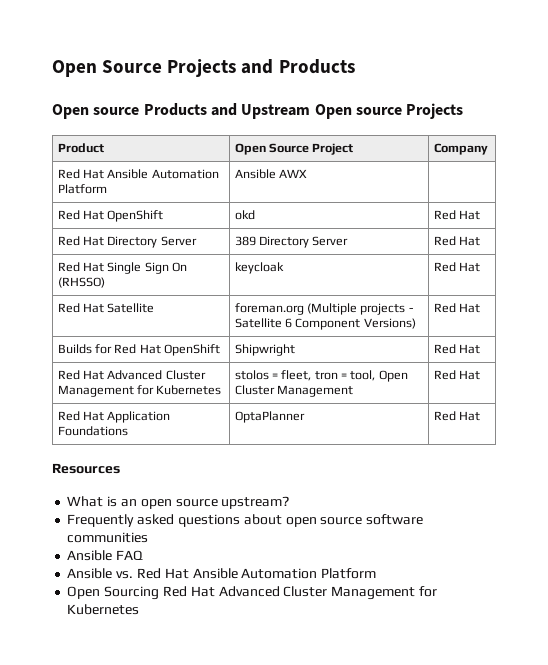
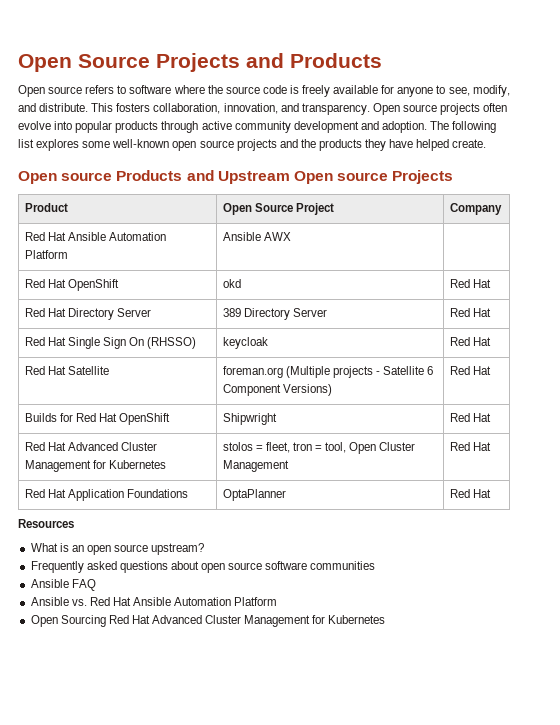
(355, 66) none -> [18,85,510,97] [18,103,508,115] [18,121,497,133] [18,139,487,151] // Open source refers to software where the source code is freely available for anyone to see, modify, and distribute. This fosters collaboration, innovation, and transparency. Open source projects often evolve into popular products through active community development and adoption. The following list explores some well-known open source projects and the products they have helped create.

